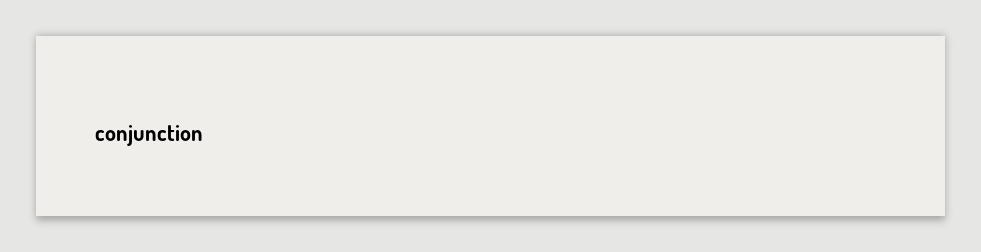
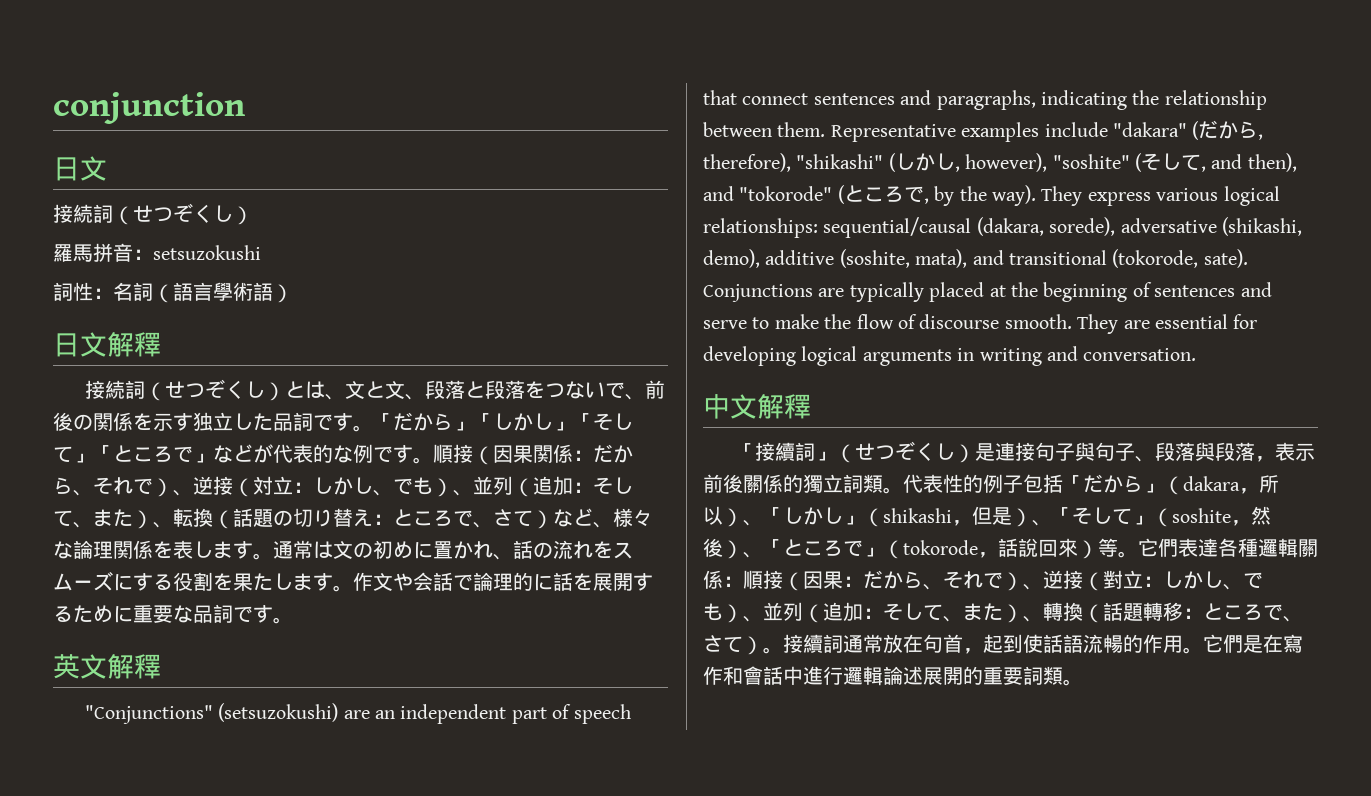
(203, 135) none -> [53,156,107,181] [53,203,253,225] [53,243,261,262] [53,282,293,303] [53,332,161,357] [84,379,665,401] [53,412,633,432] [53,444,633,465] [53,476,633,497] [53,508,653,529] [53,540,633,560] [53,571,653,592] [53,604,293,624] [53,654,161,679] [84,703,631,724] [703,90,1267,110] [703,120,1264,142] [703,153,1297,172] [703,185,1280,206] [703,217,1302,238] [703,249,1248,268] [703,282,1272,302] [703,314,1258,334] [703,346,1197,366] [703,394,811,419] [734,441,1315,463] [703,474,1279,495] [703,506,1271,527] [703,538,1318,559] [703,570,1263,591] [703,602,1303,623] [703,634,1303,655] [703,666,1083,686] // 日文 // 接続詞（せつぞくし） // 羅馬拼音：setsuzokushi // 詞性：名詞（語言學術語） // 日文解釋 // 接続詞（せつぞくし）とは、文と文、段落と段落をつないで、前後の関係を示す独立した品詞です。「だから」「しかし」「そして」「ところで」などが代表的な例です。順接（因果関係：だから、それで）、逆接（対立：しかし、でも）、並列（追加：そして、また）、転換（話題の切り替え：ところで、さて）など、様々な論理関係を表します。通常は文の初めに置かれ、話の流れをスムーズにする役割を果たします。作文や会話で論理的に話を展開するために重要な品詞です。 // 英文解釋 // "Conjunctions" (setsuzokushi) are an independent part of speech that connect sentences and paragraphs, indicating the relationship between them. Representative examples include "dakara" (だから, therefore), "shikashi" (しかし, however), "soshite" (そして, and then), and "tokorode" (ところで, by the way). They express various logical relationships: sequential/causal (dakara, sorede), adversative (shikashi, demo), additive (soshite, mata), and transitional (tokorode, sate). Conjunctions are typically placed at the beginning of sentences and serve to make the flow of discourse smooth. They are essential for developing logical arguments in writing and conversation. // 中文解釋 // 「接續詞」（せつぞくし）是連接句子與句子、段落與段落，表示前後關係的獨立詞類。代表性的例子包括「だから」（dakara，所以）、「しかし」（shikashi，但是）、「そして」（soshite，然後）、「ところで」（tokorode，話說回來）等。它們表達各種邏輯關係：順接（因果：だから、それで）、逆接（對立：しかし、でも）、並列（追加：そして、また）、轉換（話題轉移：ところで、さて）。接續詞通常放在句首，起到使話語流暢的作用。它們是在寫作和會話中進行邏輯論述展開的重要詞類。

